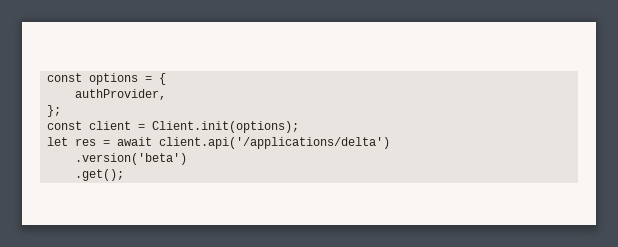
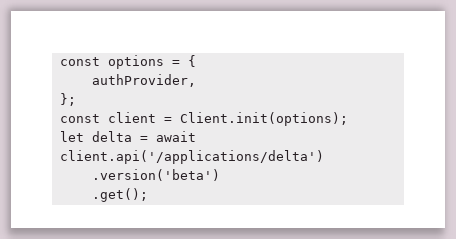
[74,138,96,146] res -> [91,131,132,142] delta

